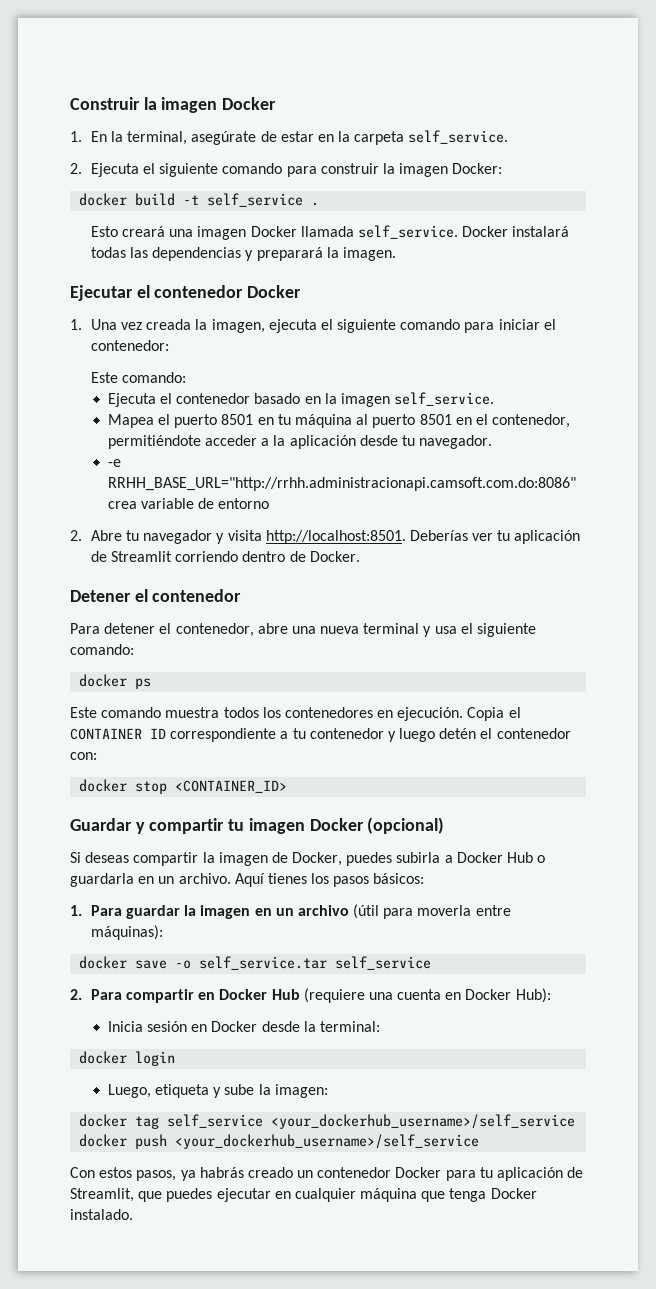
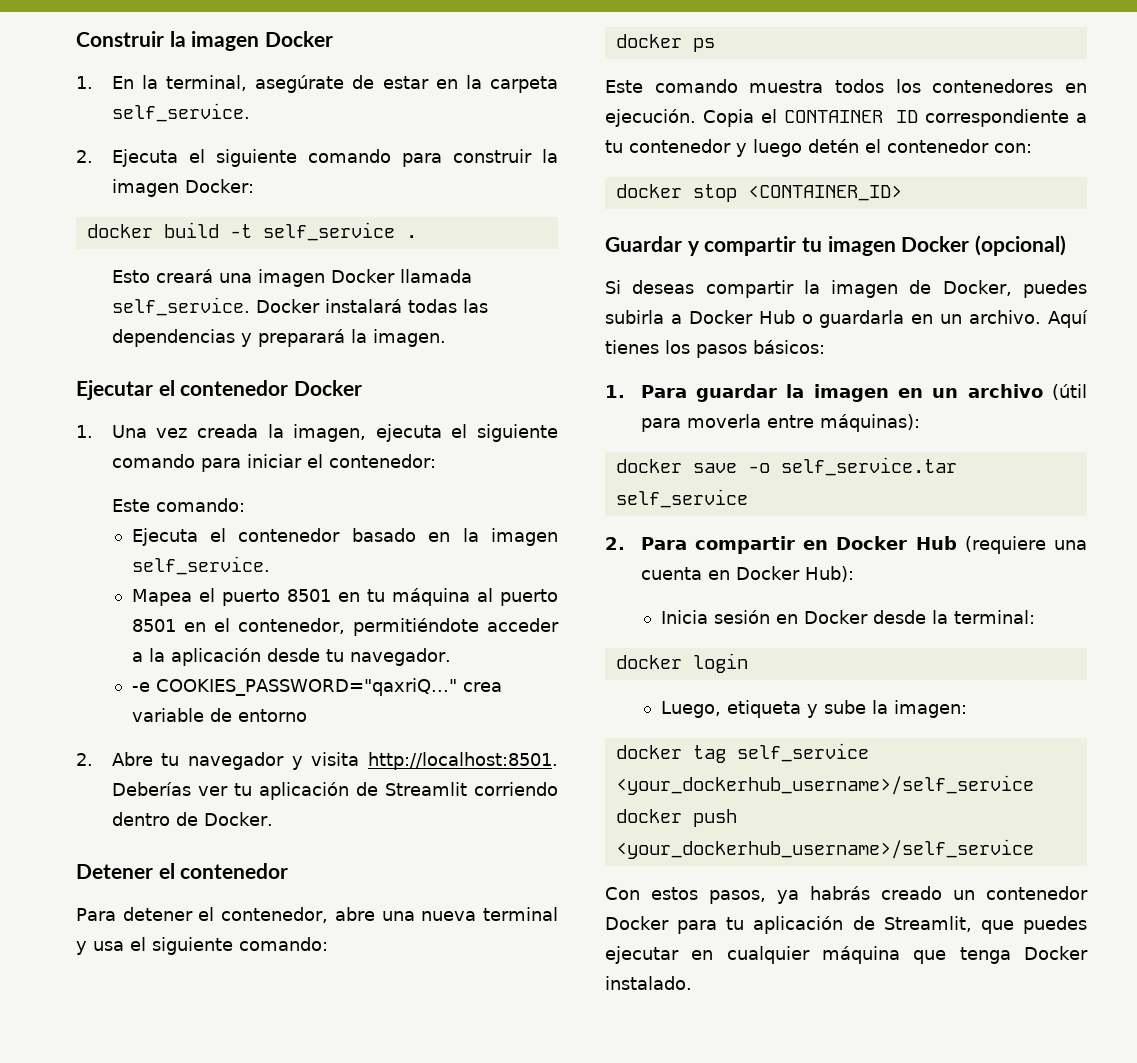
[107,477,576,491] RRHH_BASE_URL="http://rrhh.administracionapi.camsoft.com.do:8086" -> [155,678,457,696] COOKIES_PASSWORD="qaxriQ..."

